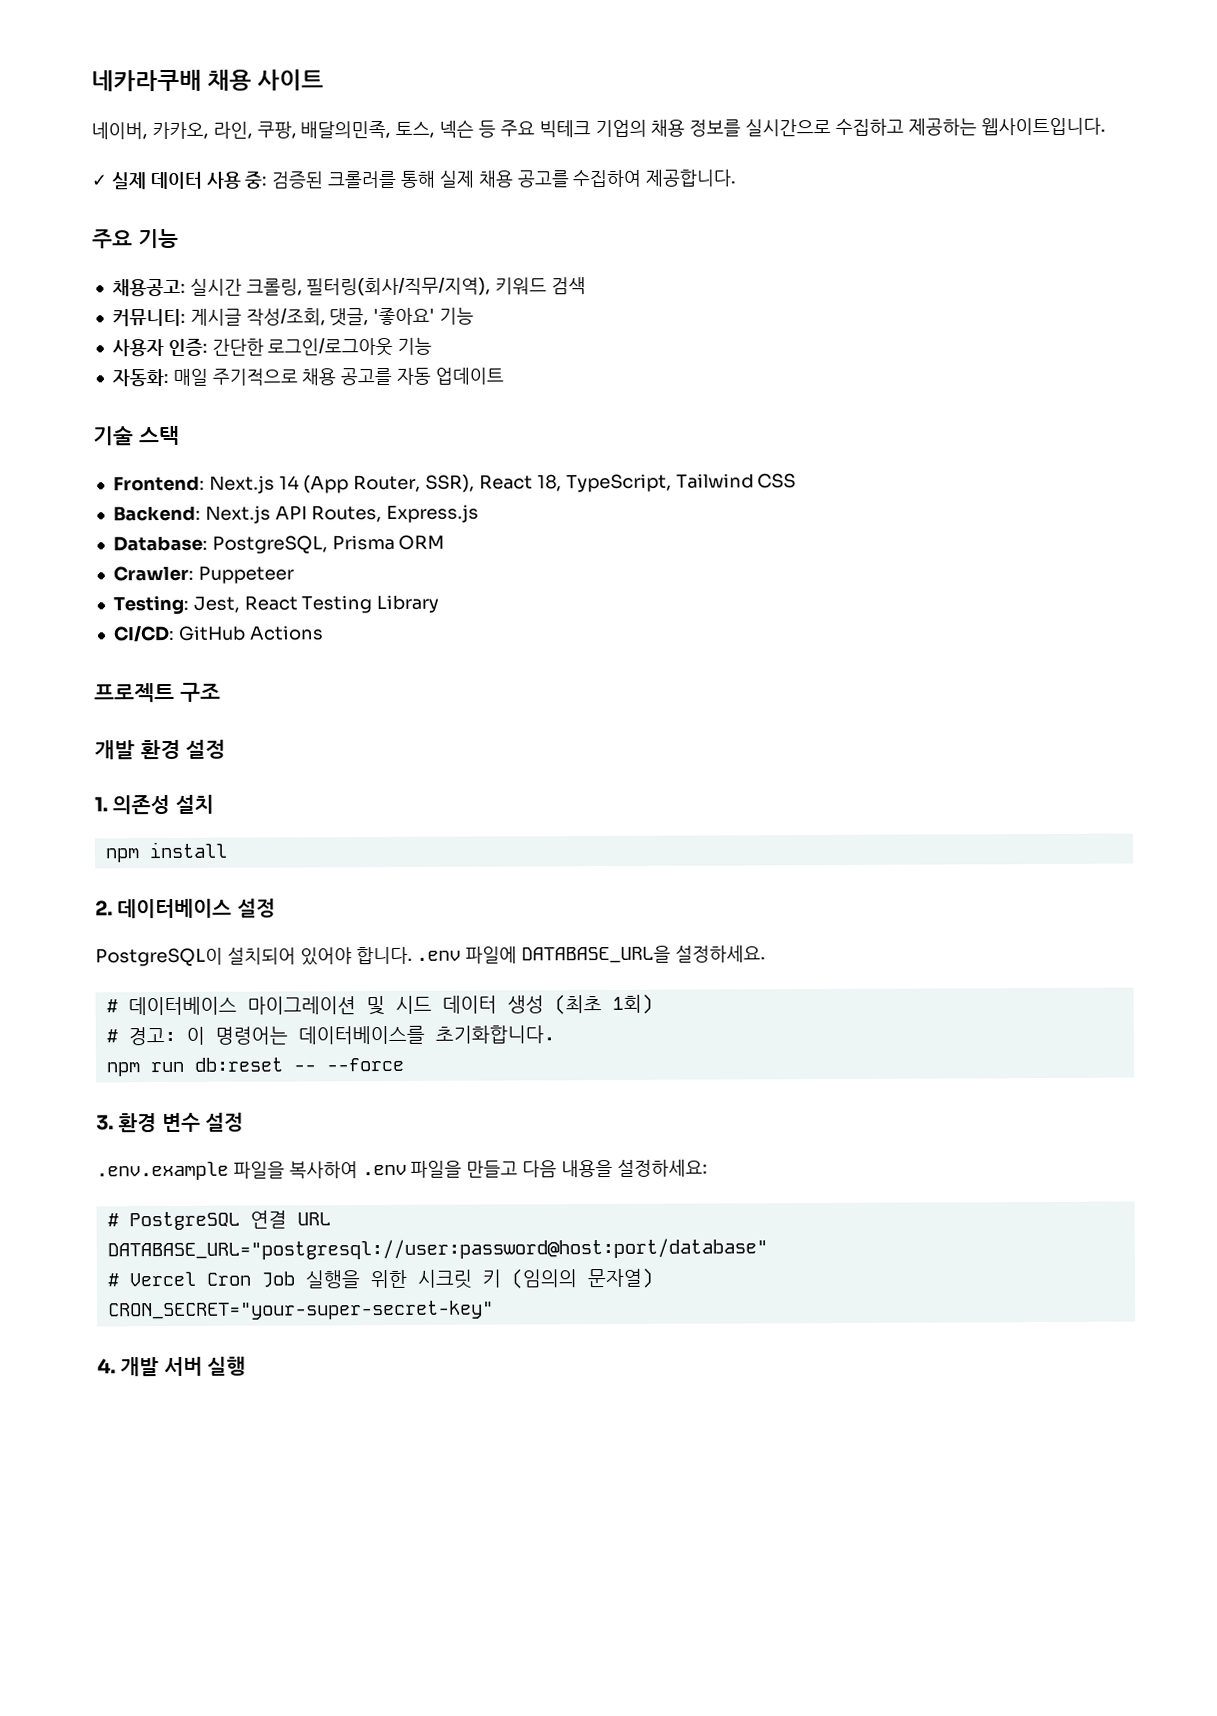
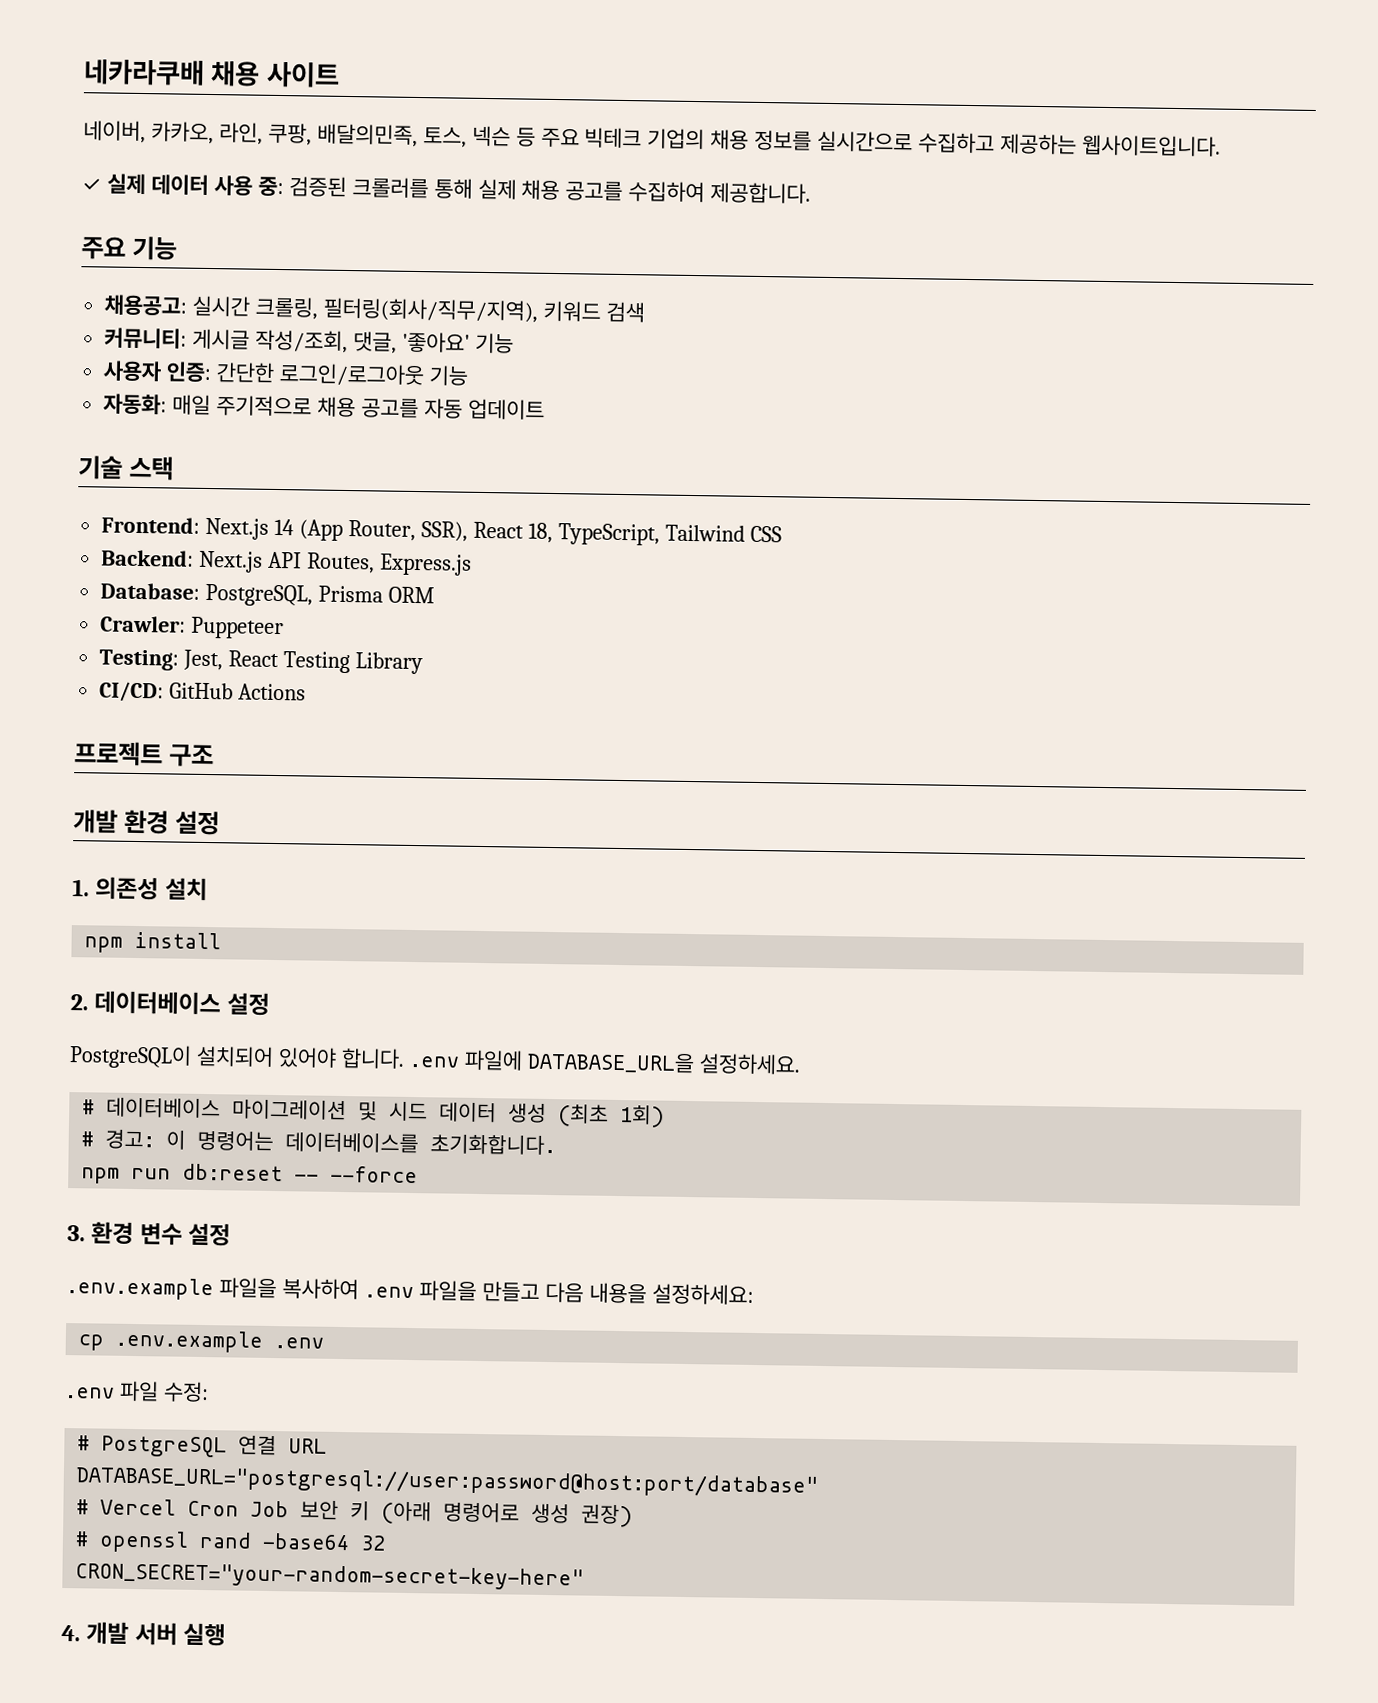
(708, 1168) none -> [78,1329,325,1353] [65,1380,209,1403] // cp .env.example .env // .env 파일 수정:
[304,1267,653,1289] [107,1300,494,1321] 실행을 위한 시크릿 키 (임의의 문자열) // CRON_SECRET="your-super-secret-key" -> [300,1500,634,1528] [75,1530,387,1553] [75,1562,585,1591] 보안 키 (아래 명령어로 생성 권장) // # openssl rand -base64 32 // CRON_SECRET="your-random-secret-key-here"

